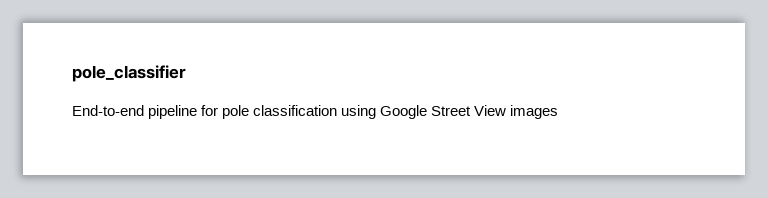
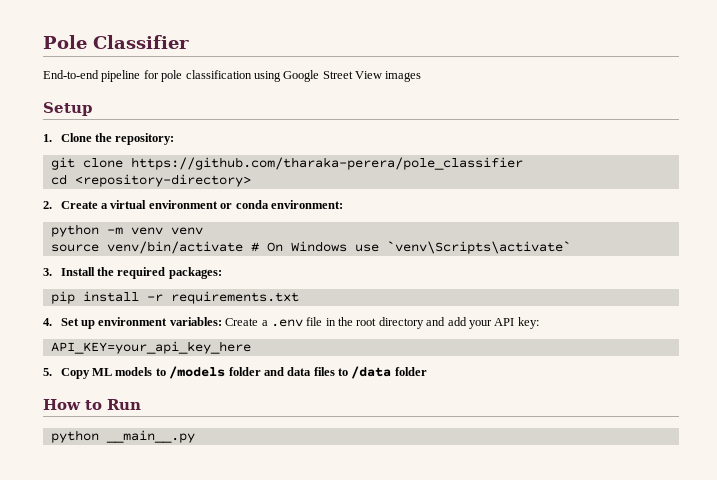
[72,65,186,82] pole_classifier -> [43,35,189,49] Pole Classifier
(559, 112) none -> [43,102,92,116] [43,133,175,145] [50,157,523,170] [50,174,251,187] [43,200,343,209] [50,224,203,237] [50,241,571,254] [43,267,222,279] [50,291,299,304] [43,317,539,329] [50,341,251,354] [43,366,427,379] [43,399,141,410] [50,430,195,443] // Setup // 1. Clone the repository: // git clone https://github.com/tharaka-perera/pole_classifier // cd <repository-directory> // 2. Create a virtual environment or conda environment: // python -m venv venv // source venv/bin/activate # On Windows use `venv\Scripts\activate` // 3. Install the required packages: // pip install -r requirements.txt // 4. Set up environment variables: Create a .env file in the root directory and add your API key: // API_KEY=your_api_key_here // 5. Copy ML models to /models folder and data files to /data folder // How to Run // python __main__.py

